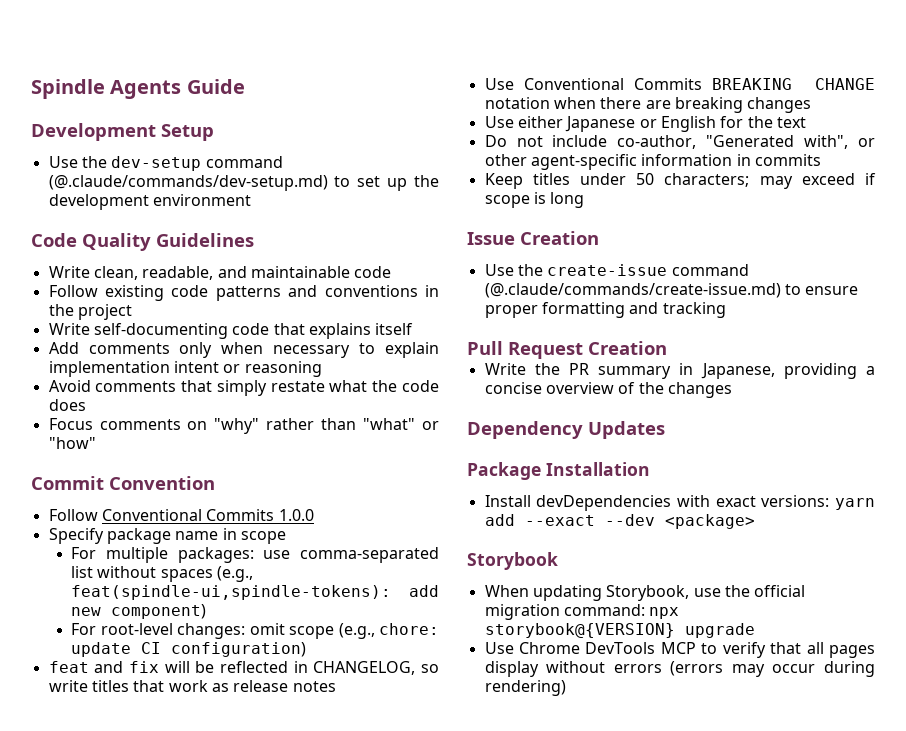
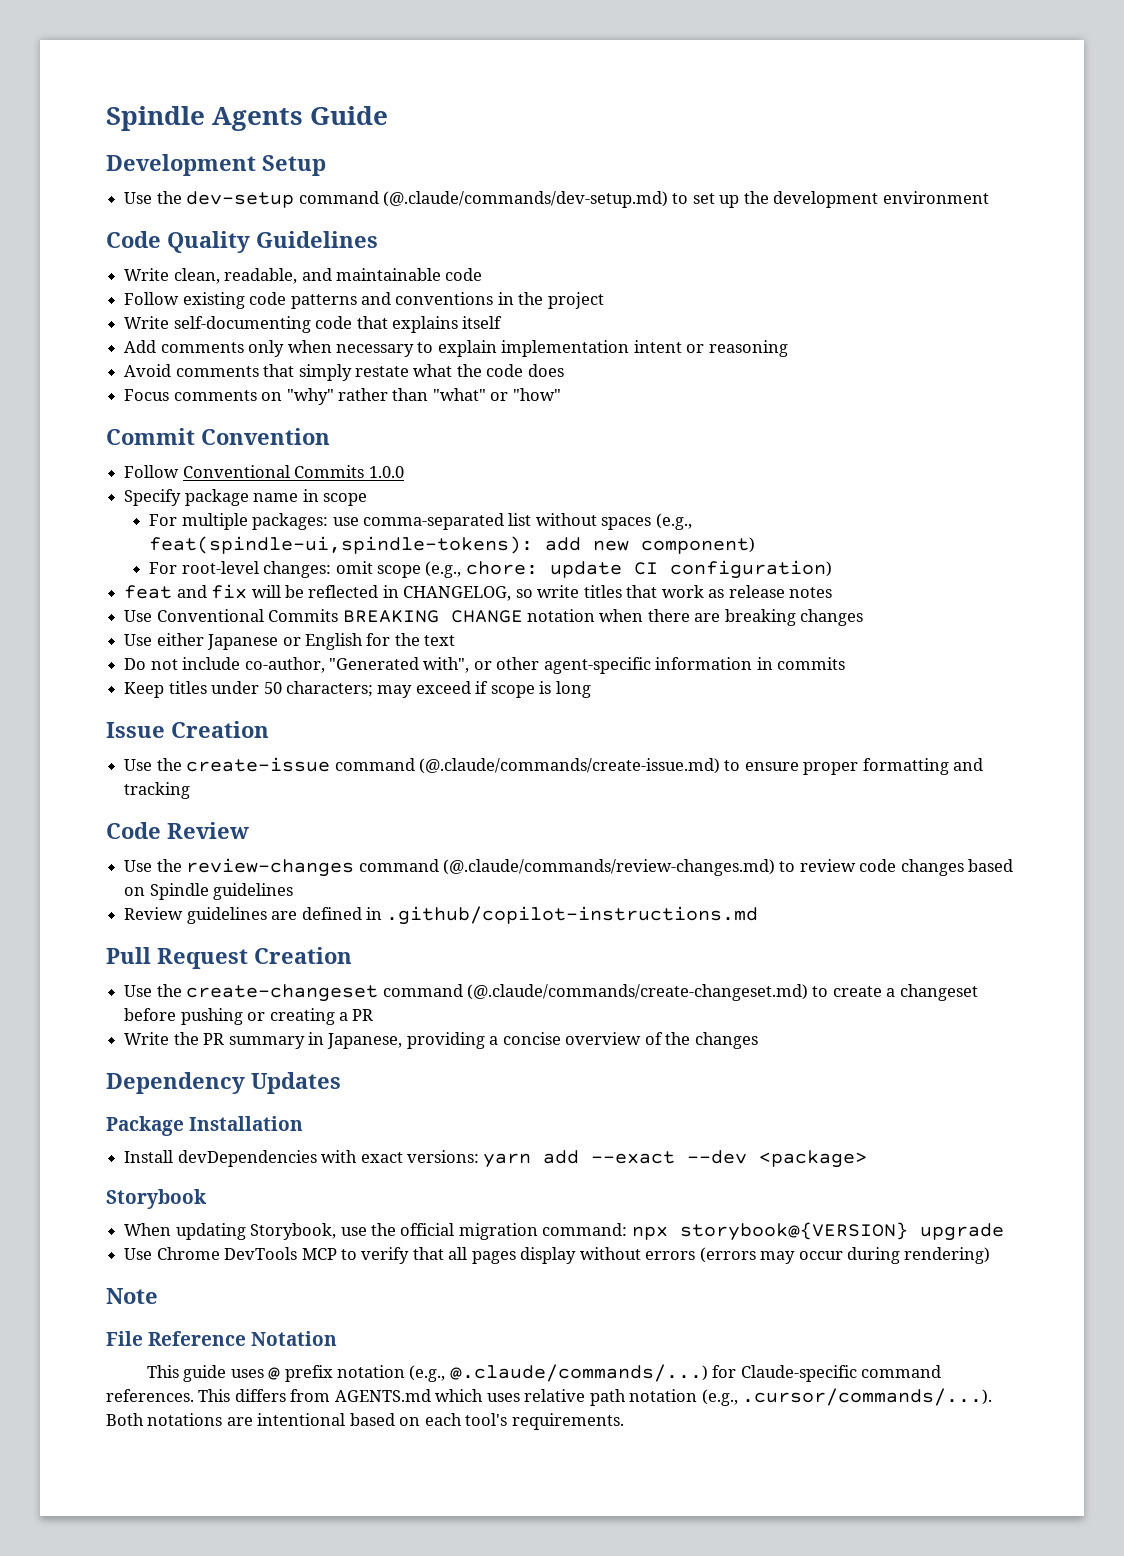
[467,341,667,359] Pull Request Creation -> [106,822,249,839] [124,858,1014,877] [124,883,294,900] [124,906,759,925] [106,947,352,969] [124,984,978,1002] [124,1008,374,1025] Code Review // Use the review-changes command (@.claude/commands/review-changes.md) to review code changes based on Spindle guidelines // Review guidelines are defined in .github/copilot-instructions.md // Pull Request Creation // Use the create-changeset command (@.claude/commands/create-changeset.md) to create a changeset before pushing or creating a PR
(566, 688) none -> [106,1288,158,1304] [106,1331,338,1346] [146,1364,942,1382] [106,1388,993,1406] [106,1413,624,1430] // Note // File Reference Notation // This guide uses @ prefix notation (e.g., @.claude/commands/...) for Claude-specific command references. This differs from AGENTS.md which uses relative path notation (e.g., .cursor/commands/...). Both notations are intentional based on each tool's requirements.

